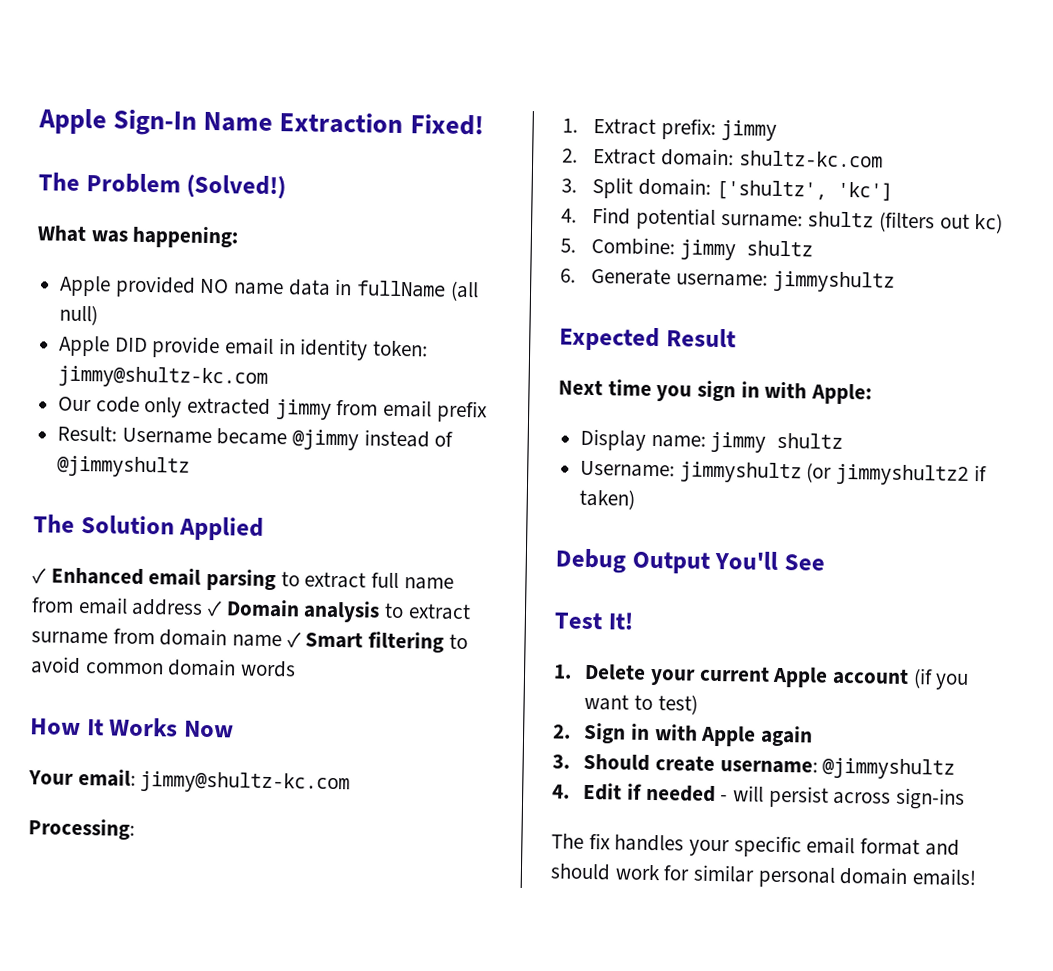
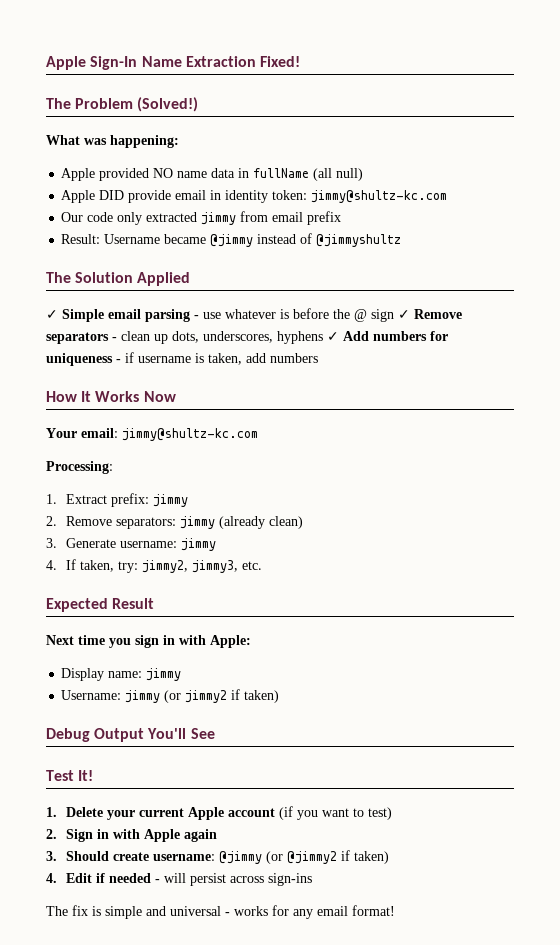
[50,567,144,585] Enhanced -> [62,309,104,322] Simple
[280,571,454,590] [31,596,471,623] [31,628,468,653] [30,656,297,678] to extract full name from email address ✓ Domain analysis to extract surname from domain name ✓ Smart filtering to avoid common domain words -> [194,308,462,322] [46,331,448,344] [46,352,318,366] - use whatever is before the @ sign ✓ Remove separators - clean up dots, underscores, hyphens ✓ Add numbers for uniqueness - if username is taken, add numbers
[593,148,883,168] [561,177,893,201] [561,207,1004,234] [560,236,814,261] [560,267,895,293] Extract domain: shultz-kc.com // 3. Split domain: ['shultz', 'kc'] // 4. Find potential surname: shultz (filters out kc) // 5. Combine: jimmy shultz // 6. Generate username: jimmyshultz -> [65,516,303,529] [46,538,216,551] [46,559,262,573] Remove separators: jimmy (already clean) // 3. Generate username: jimmy // 4. If taken, try: jimmy2, jimmy3, etc.
[776,432,844,449] shultz -> (182, 674) none
[679,461,970,486] jimmyshultz (or jimmyshultz2 -> [125,690,228,703] jimmy (or jimmy2
[822,757,956,780] @jimmyshultz -> [218,850,389,864] @jimmy (or @jimmy2 if taken)
[614,834,960,858] [550,863,978,888] handles your specific email format and should work for similar personal domain emails! -> [92,905,395,919] is simple and universal - works for any email format!

